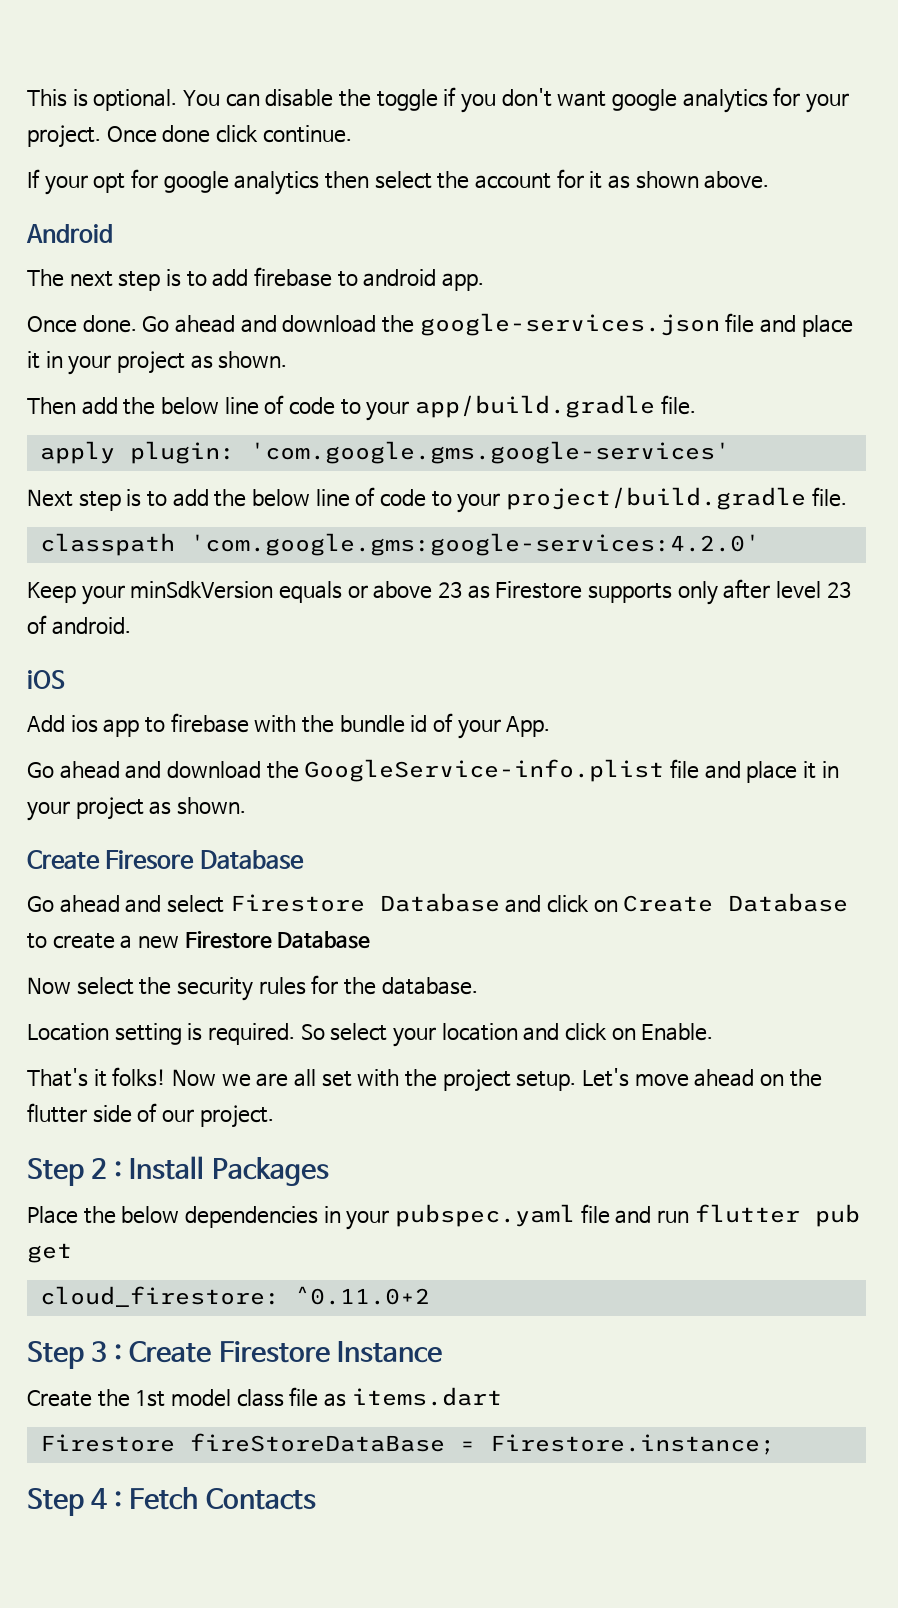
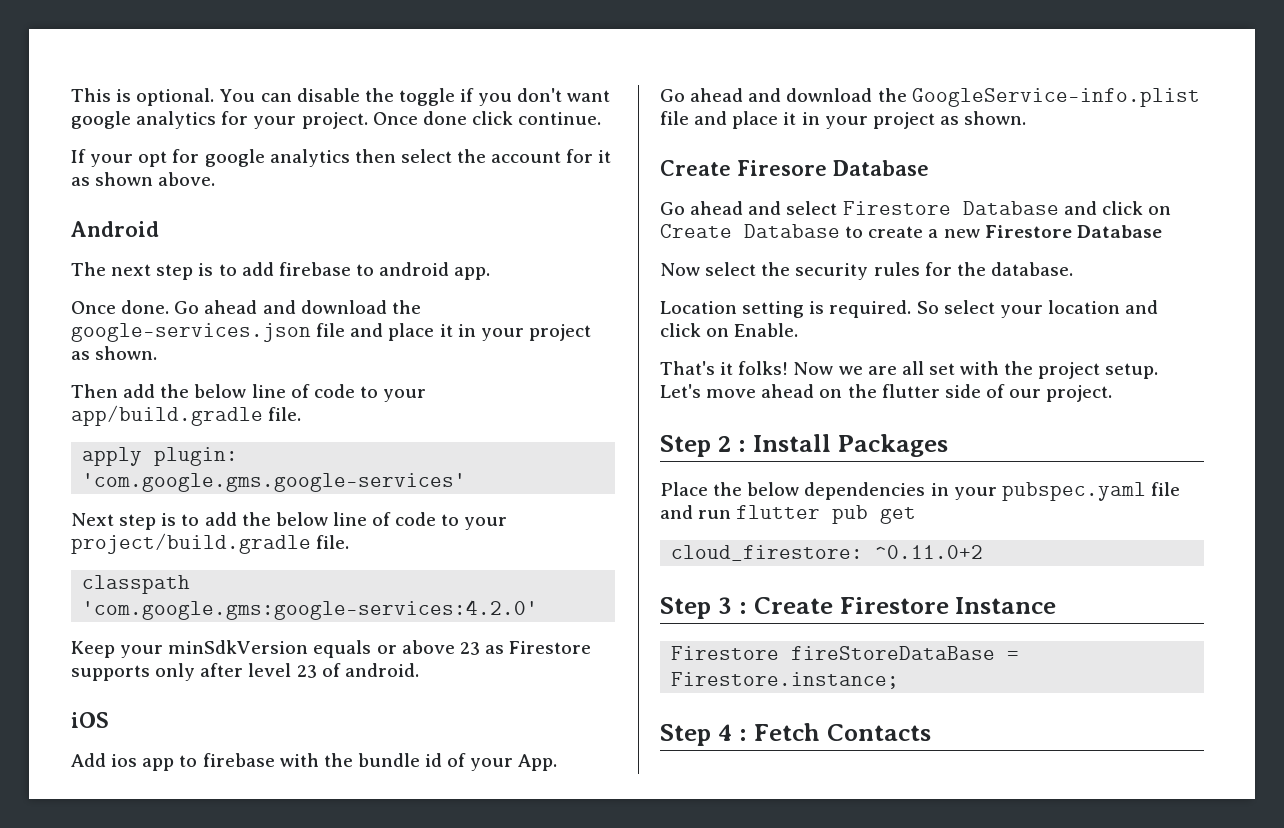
[27,1387,502,1407] // Create the 1st model class file as items.dart -> (1057, 605) none

